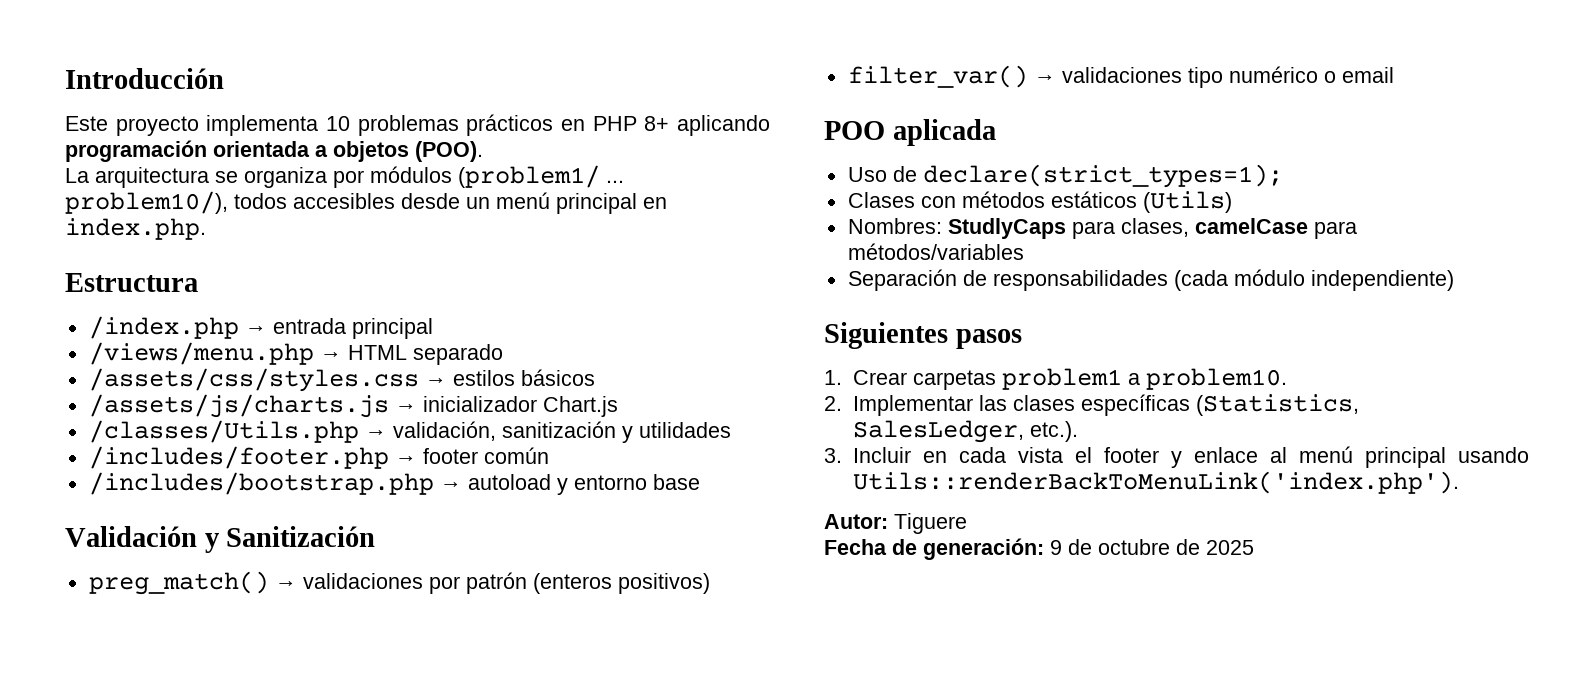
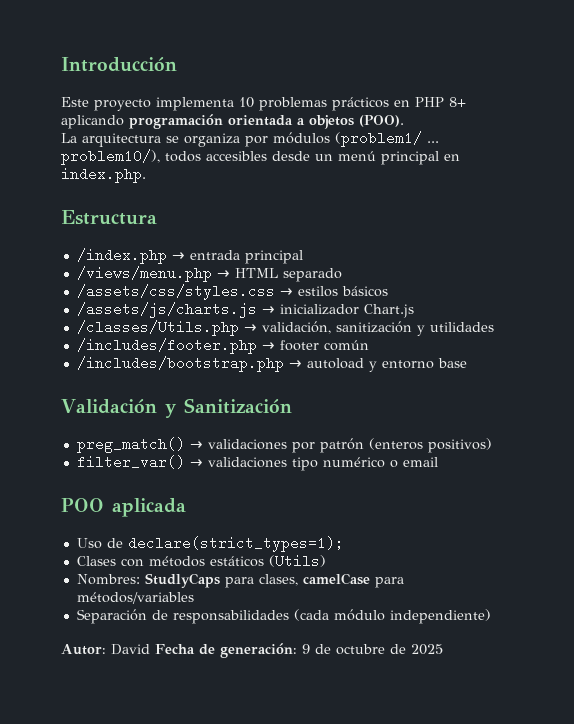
[824,322,1022,349] [824,368,1287,390] [824,394,1359,416] [852,420,1078,443] [824,446,1529,468] [852,471,1459,494] // Siguientes pasos // 1. Crear carpetas problem1 a problem10. // 2. Implementar las clases específicas (Statistics, SalesLedger, etc.). // 3. Incluir en cada vista el footer y enlace al menú principal usando Utils::renderBackToMenuLink('index.php'). -> (491, 616) none
[894,513,967,534] Tiguere // -> [111,644,150,655] David

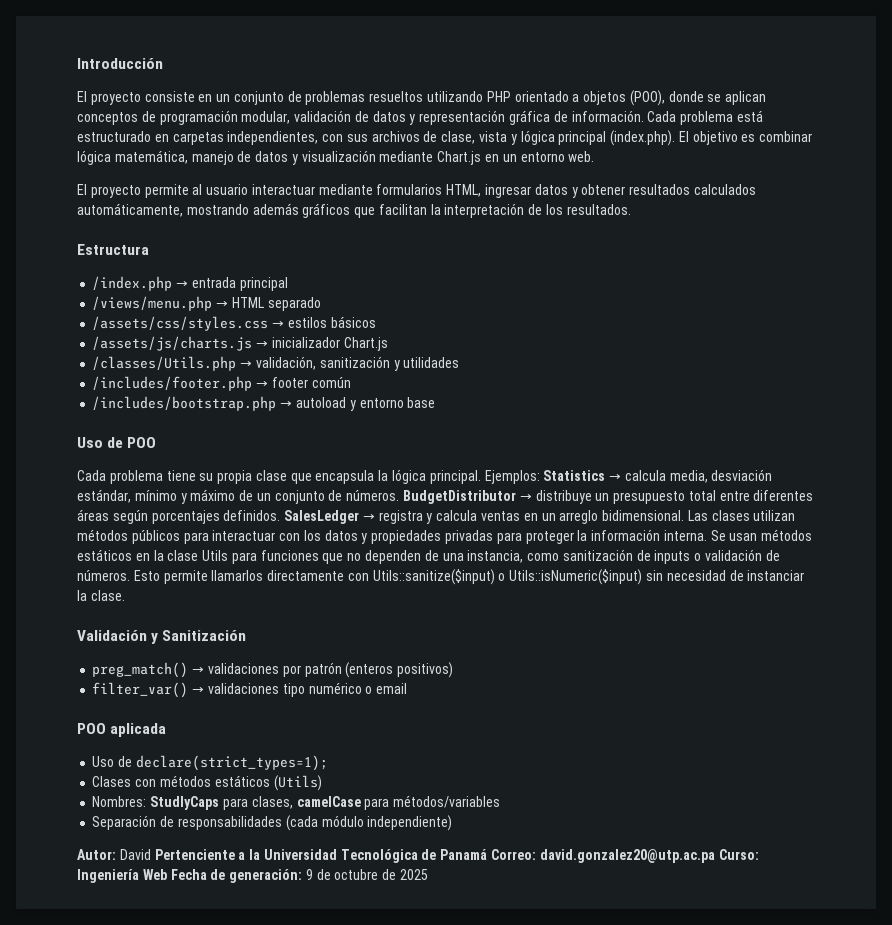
[61,97,466,111] [61,114,404,129] [61,131,439,147] [61,149,460,165] [61,167,146,183] Este proyecto implementa 10 problemas prácticos en PHP 8+ aplicando programación orientada a objetos (POO). // La arquitectura se organiza por módulos (problem1/ ... problem10/), todos accesibles desde un menú principal en index.php. -> [77,90,767,106] [77,110,763,125] [77,130,813,146] [77,150,595,165] [77,184,756,198] [77,203,631,218] El proyecto consiste en un conjunto de problemas resueltos utilizando PHP orientado a objetos (POO), donde se aplican conceptos de programación modular, validación de datos y representación gráfica de información. Cada problema está estructurado en carpetas independientes, con sus archivos de clase, vista y lógica principal (index.php). El objetivo es combinar lógica matemática, manejo de datos y visualización mediante Chart.js en un entorno web. // El proyecto permite al usuario interactuar mediante formularios HTML, ingresar datos y obtener resultados calculados automáticamente, mostrando además gráficos que facilitan la interpretación de los resultados.
(467, 363) none -> [77,437,157,448] [77,469,773,484] [77,489,814,504] [77,509,796,524] [77,529,813,544] [77,549,780,564] [77,569,805,585] [77,590,125,601] // Uso de POO // Cada problema tiene su propia clase que encapsula la lógica principal. Ejemplos: Statistics → calcula media, desviación estándar, mínimo y máximo de un conjunto de números. BudgetDistributor → distribuye un presupuesto total entre diferentes áreas según porcentajes definidos. SalesLedger → registra y calcula ventas en un arreglo bidimensional. Las clases utilizan métodos públicos para interactuar con los datos y propiedades privadas para proteger la información interna. Se usan métodos estáticos en la clase Utils para funciones que no dependen de una instancia, como sanitización de inputs o validación de números. Esto permite llamarlos directamente con Utils::sanitize($input) o Utils::isNumeric($input) sin necesidad de instanciar la clase.
(150, 649) none -> [154,849,759,863] [77,869,167,883] Pertenciente a la Universidad Tecnológica de Panamá Correo: david.gonzalez20@utp.ac.pa Curso: Ingeniería Web

